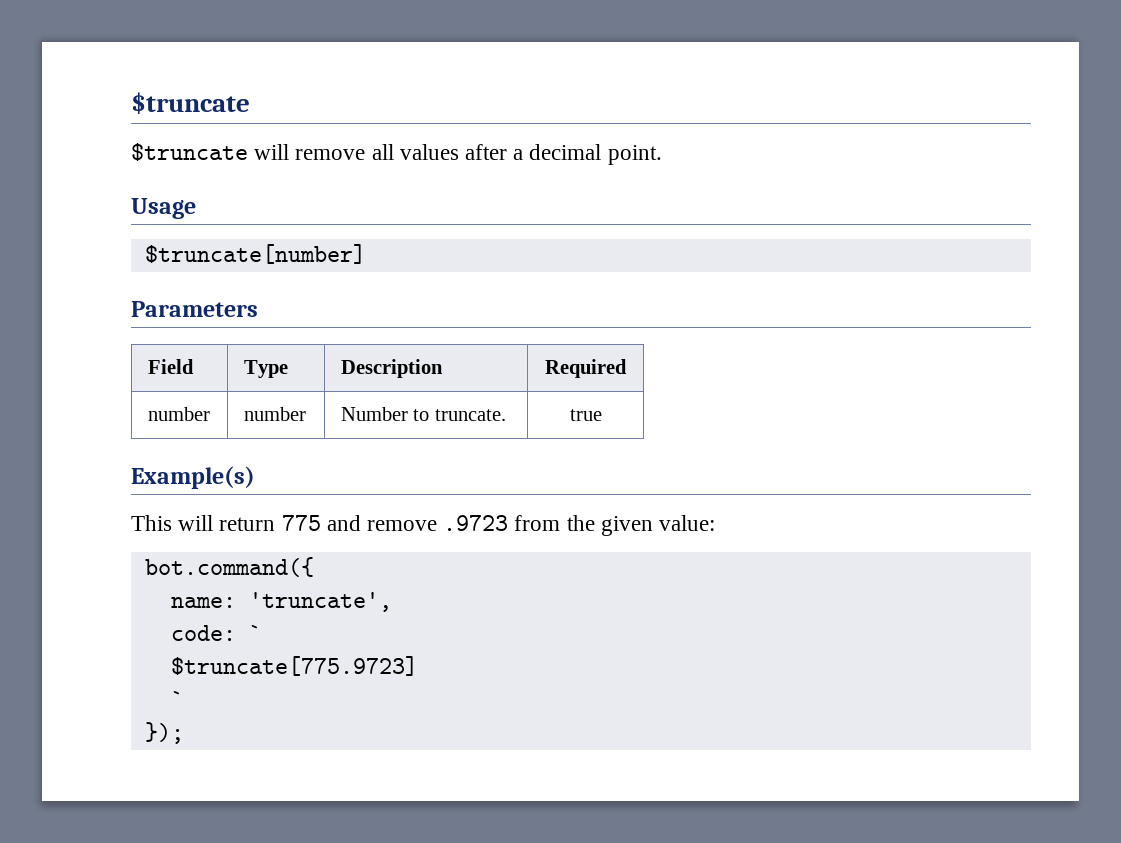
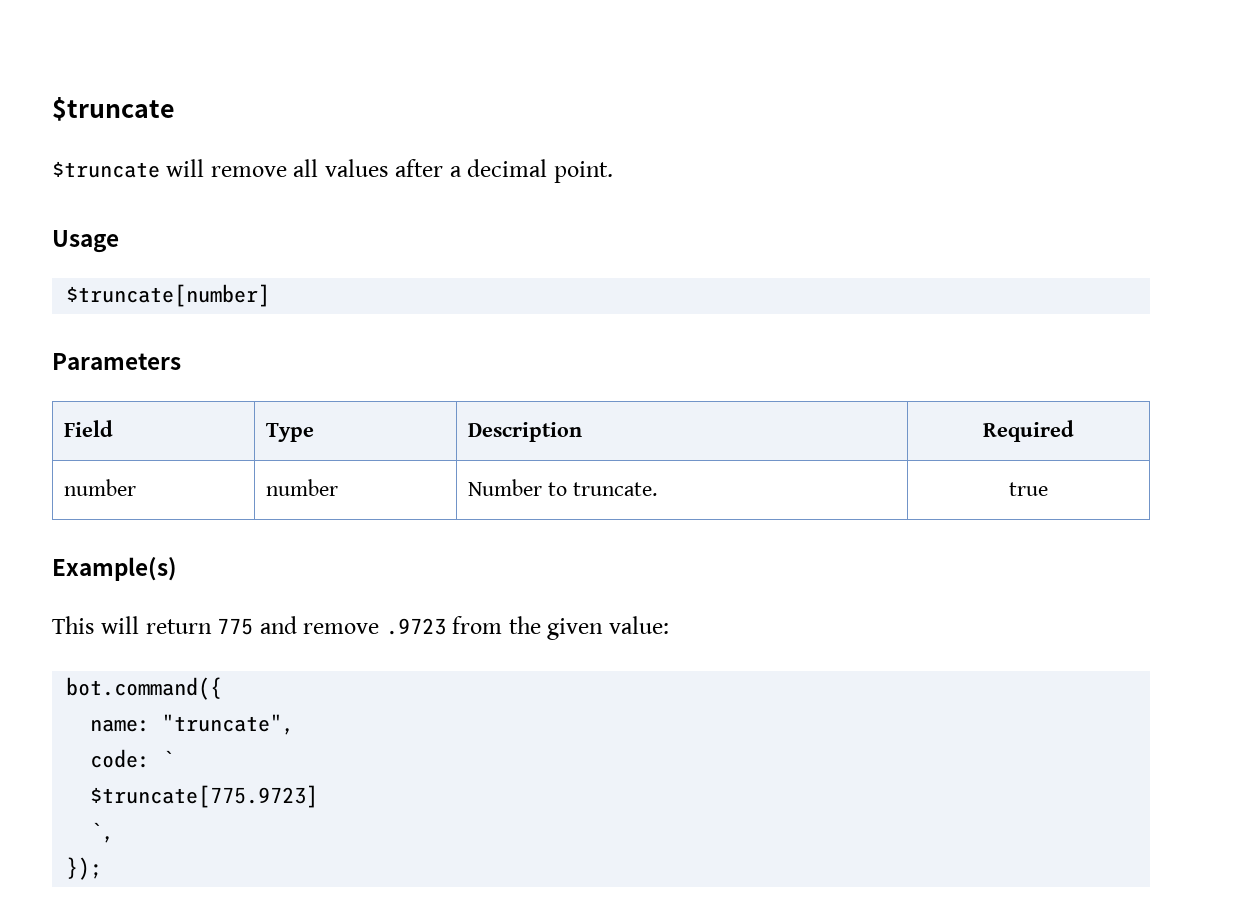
[248,592,392,612] 'truncate', -> [162,714,295,735] "truncate",
[170,691,184,707] ` -> [90,822,115,843] `,

